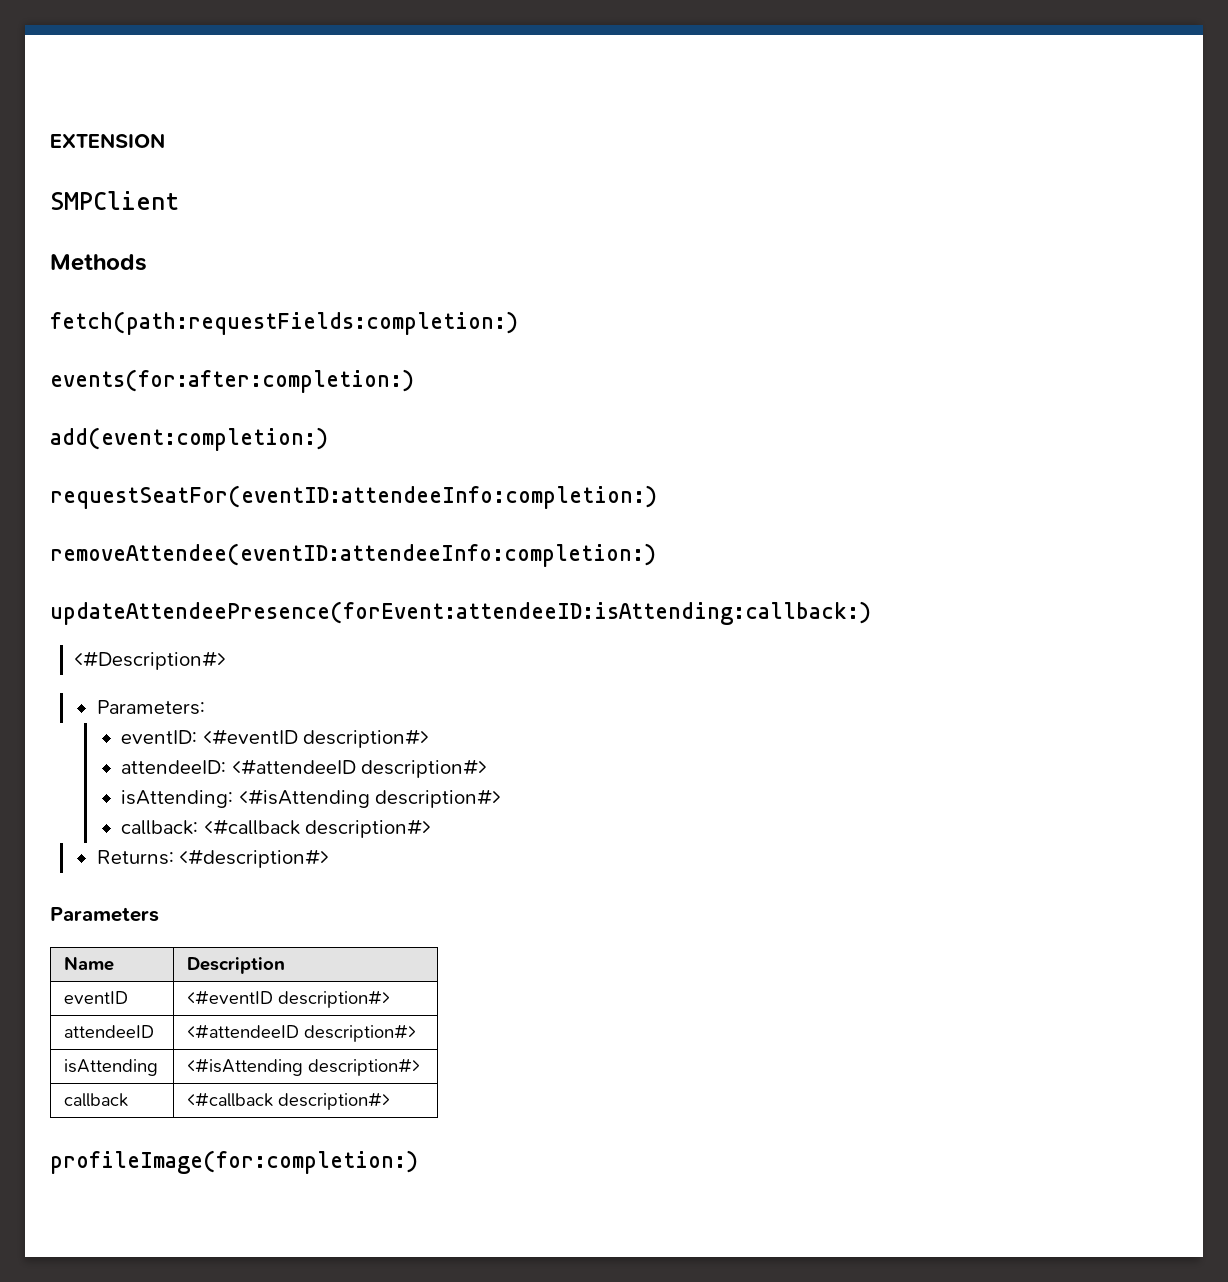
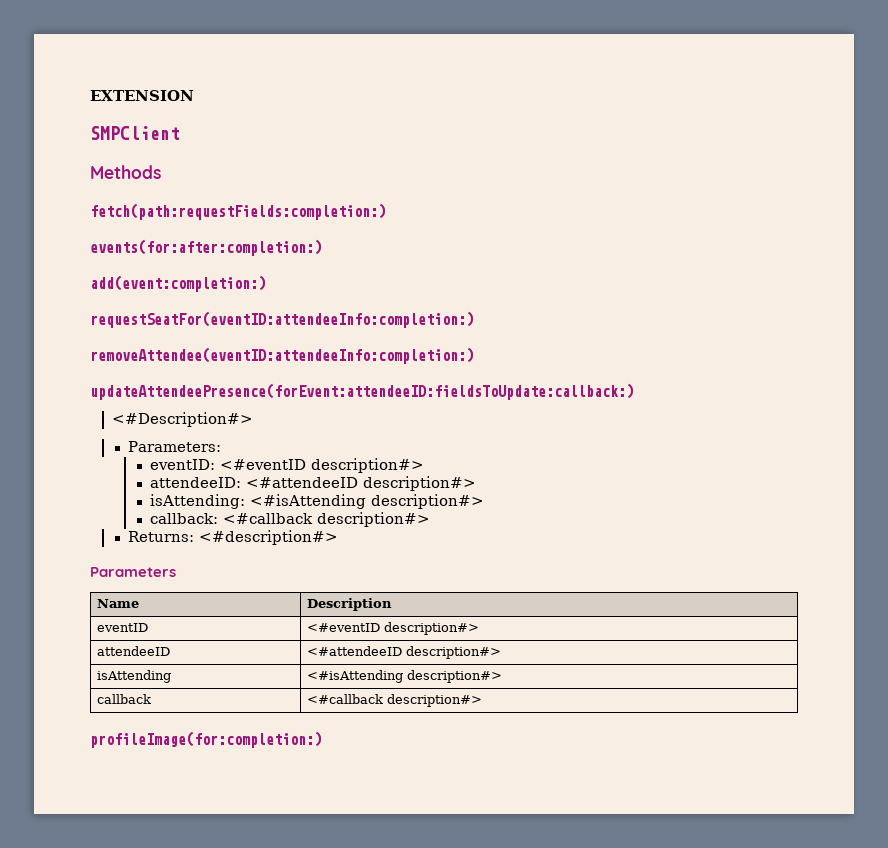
[50,601,871,625] updateAttendeePresence(forEvent:attendeeID:isAttending:callback:) -> [90,383,634,400] updateAttendeePresence(forEvent:attendeeID:fieldsToUpdate:callback:)

